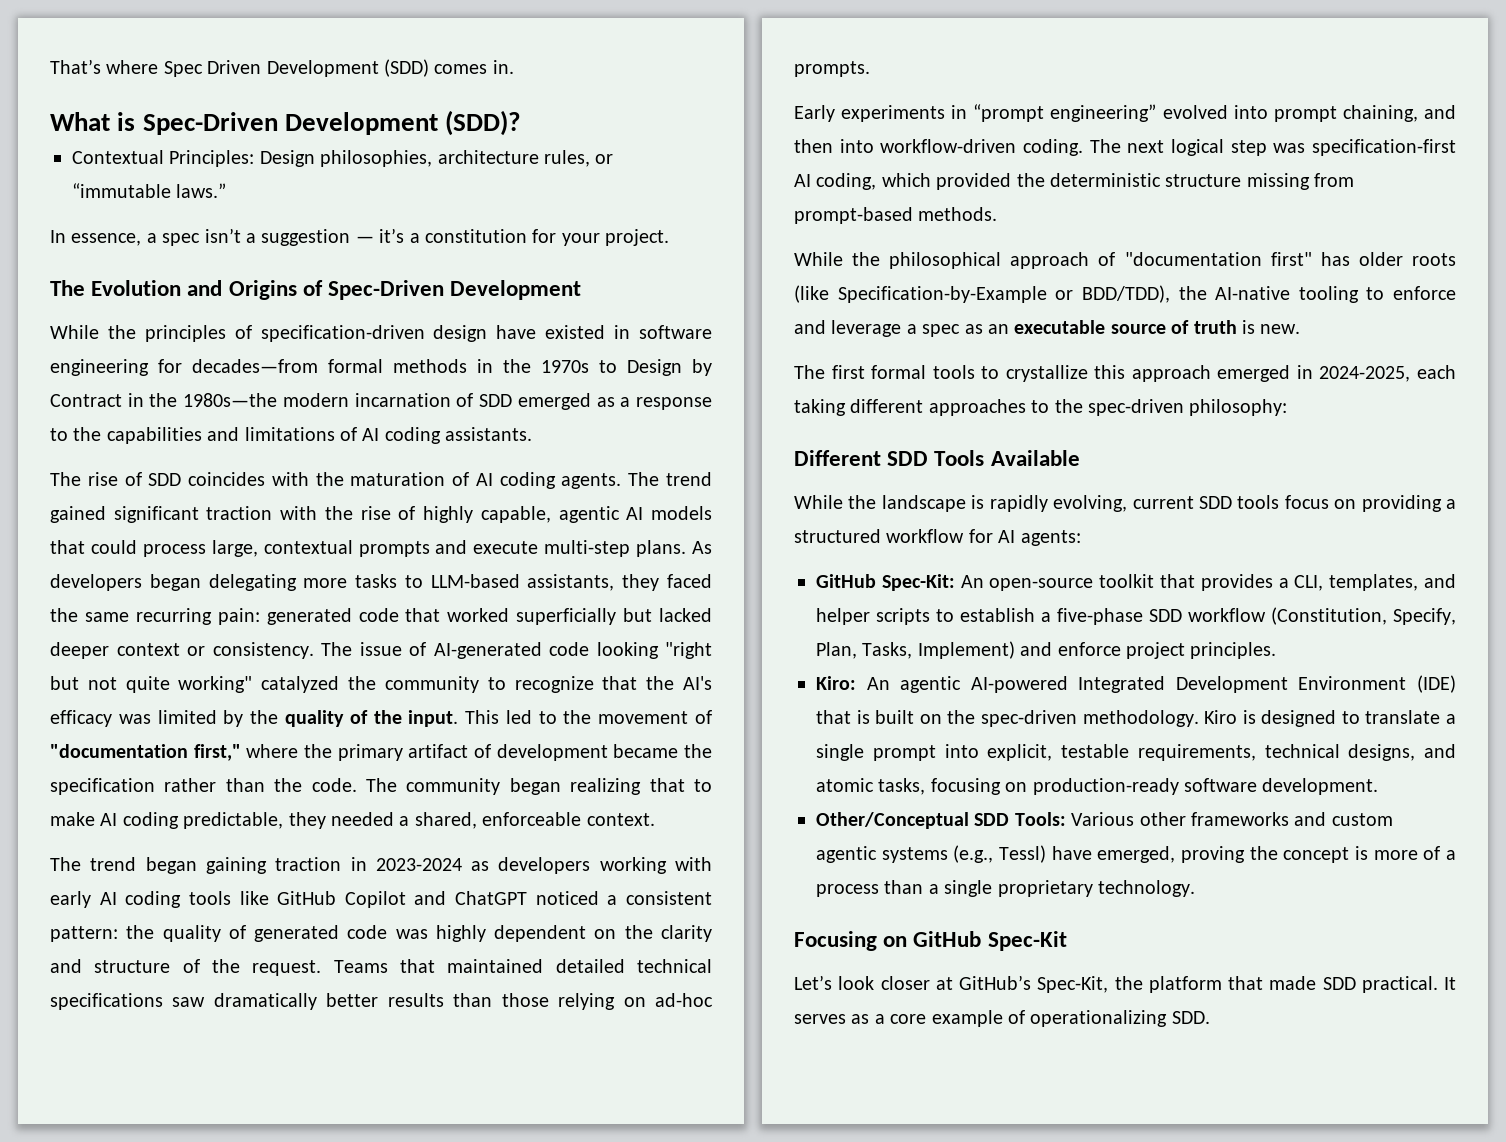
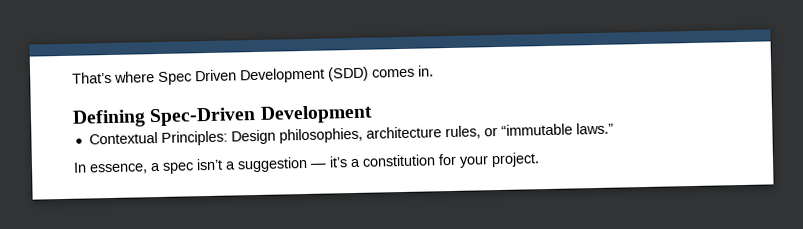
[50,110,522,136] What is Spec-Driven Development (SDD)? -> [72,104,373,128] Defining Spec-Driven Development
[50,280,582,300] [50,325,713,342] [50,359,712,376] [50,393,713,410] [50,427,533,444] [50,472,712,489] [50,506,713,523] [50,540,712,557] [50,574,712,591] [50,608,712,625] [50,642,712,659] [50,676,713,693] [50,710,712,727] [50,744,712,761] [50,778,712,795] [50,812,655,829] [50,857,712,874] [50,891,712,908] [50,925,712,942] [50,959,712,976] [50,993,714,1010] [794,61,870,77] [794,104,1456,122] [794,139,1456,156] [794,173,1355,190] [794,207,998,224] [794,252,1456,269] [794,285,1456,303] [794,320,1301,337] [794,365,1456,382] [794,399,1288,416] [794,450,1080,466] [794,495,1456,512] [794,529,1081,546] [816,574,1456,591] [816,607,1456,625] [816,641,1277,659] [816,675,1456,693] [816,710,1456,727] [816,744,1456,761] [816,778,1379,795] [816,812,1393,829] [816,845,1456,863] [816,880,1195,897] [794,931,1067,951] [794,975,1456,993] [794,1010,1210,1027] // The Evolution and Origins of Spec-Driven Development // While the principles of specification-driven design have existed in software engineering for decades—from formal methods in the 1970s to Design by Contract in the 1980s—the modern incarnation of SDD emerged as a response to the capabilities and limitations of AI coding assistants. // The rise of SDD coincides with the maturation of AI coding agents. The trend gained significant traction with the rise of highly capable, agentic AI models that could process large, contextual prompts and execute multi-step plans. As developers began delegating more tasks to LLM-based assistants, they faced the same recurring pain: generated code that worked superficially but lacked deeper context or consistency. The issue of AI-generated code looking "right but not quite working" catalyzed the community to recognize that the AI's efficacy was limited by the quality of the input. This led to the movement of "documentation first," where the primary artifact of development became the specification rather than the code. The community began realizing that to make AI coding predictable, they needed a shared, enforceable context. // The trend began gaining traction in 2023-2024 as developers working with early AI coding tools like GitHub Copilot and ChatGPT noticed a consistent pattern: the quality of generated code was highly dependent on the clarity and structure of the request. Teams that maintained detailed technical specifications saw dramatically better results than those relying on ad-hoc prompts. // Early experiments in “prompt engineering” evolved into prompt chaining, and then into workflow-driven coding. The next logical step was specification-first AI coding, which provided the deterministic structure missing from prompt-based methods. // While the philosophical approach of "documentation first" has older roots (like Specification-by-Example or BDD/TDD), the AI-native tooling to enforce and leverage a spec as an executable source of truth is new. // The first formal tools to crystallize this approach emerged in 2024-2025, each taking different approaches to the spec-driven philosophy: // Different SDD Tools Available // While the landscape is rapidly evolving, current SDD tools focus on providing a structured workflow for AI agents: // GitHub Spec-Kit: An open-source toolkit that provides a CLI, templates, and helper scripts to establish a five-phase SDD workflow (Constitution, Specify, Plan, Tasks, Implement) and enforce project principles. // Kiro: An agentic AI-powered Integrated Development Environment (IDE) that is built on the spec-driven methodology. Kiro is designed to translate a single prompt into explicit, testable requirements, technical designs, and atomic tasks, focusing on production-ready software development. // Other/Conceptual SDD Tools: Various other frameworks and custom agentic systems (e.g., Tessl) have emerged, proving the concept is more of a process than a single proprietary technology. // Focusing on GitHub Spec-Kit // Let’s look closer at GitHub’s Spec-Kit, the platform that made SDD practical. It serves as a core example of operationalizing SDD. -> (540, 160) none

